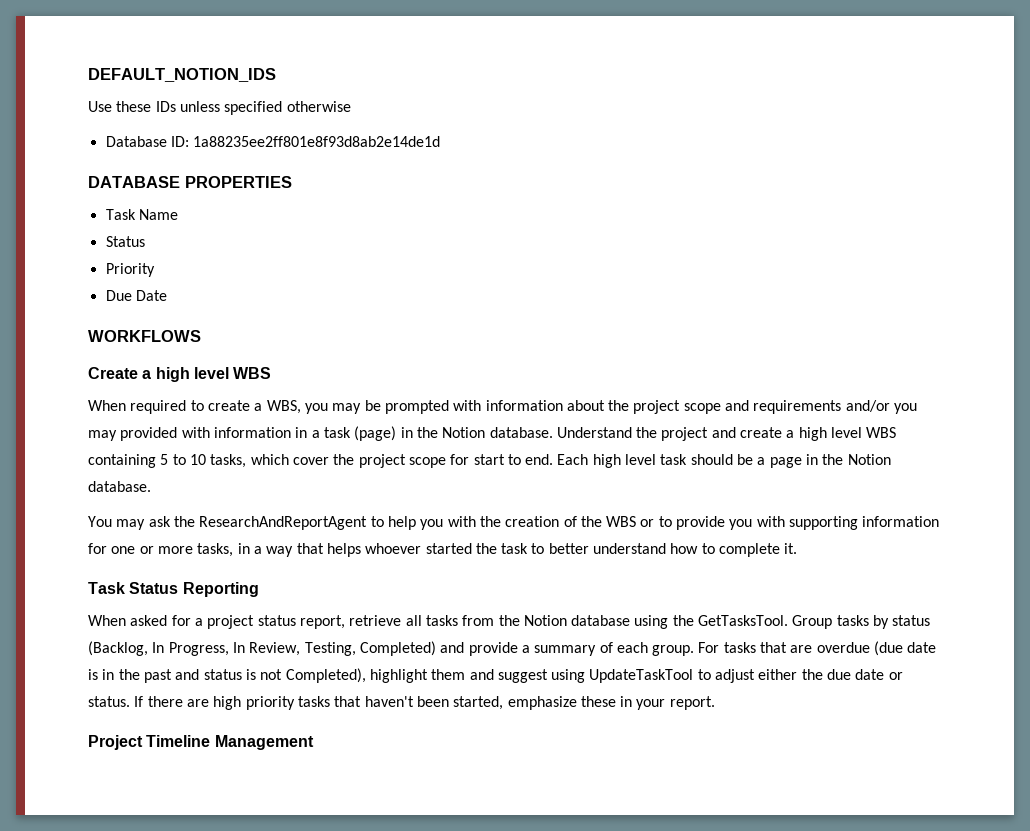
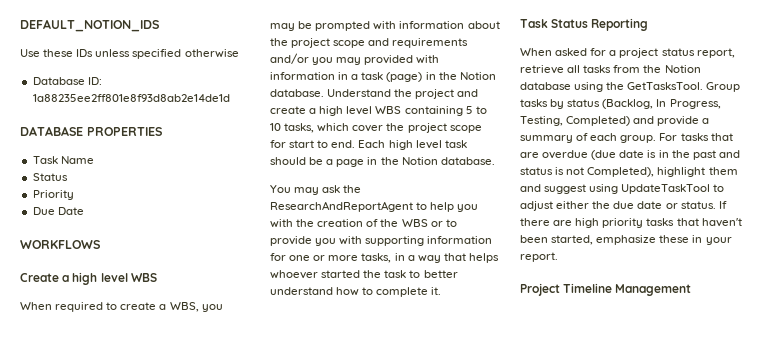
[232,642,301,656] In Review, -> (721, 104) none

